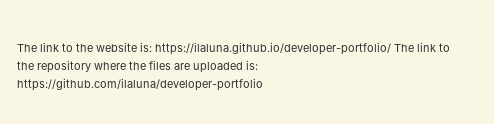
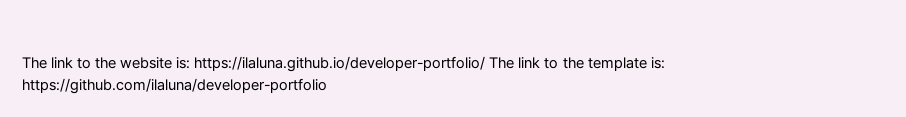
[37,60,243,73] repository where the files are uploaded -> [587,57,647,71] template

